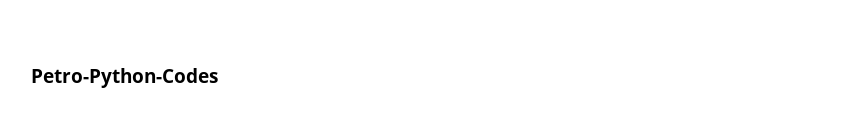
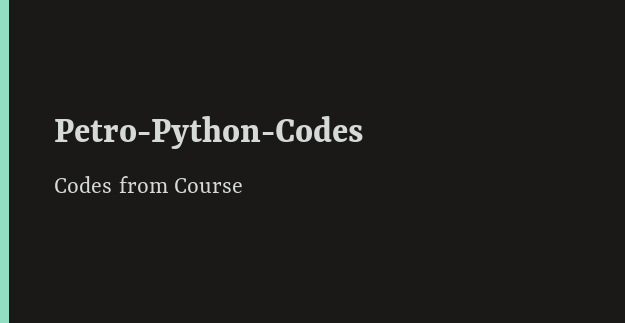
(218, 78) none -> [54,176,244,193] // Codes from Course

